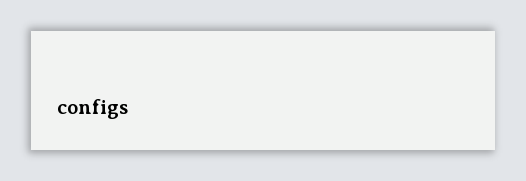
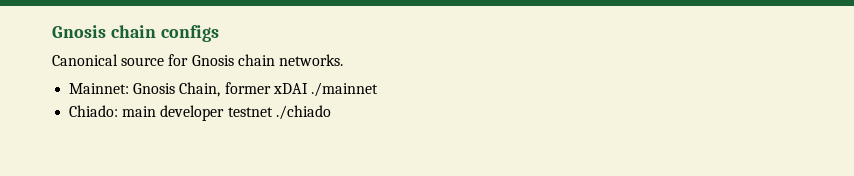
(57, 109) none -> [52,25,156,38] Gnosis chain
(128, 109) none -> [52,54,343,66] [69,82,378,97] [69,105,331,121] // Canonical source for Gnosis chain networks. // Mainnet: Gnosis Chain, former xDAI ./mainnet // Chiado: main developer testnet ./chiado

